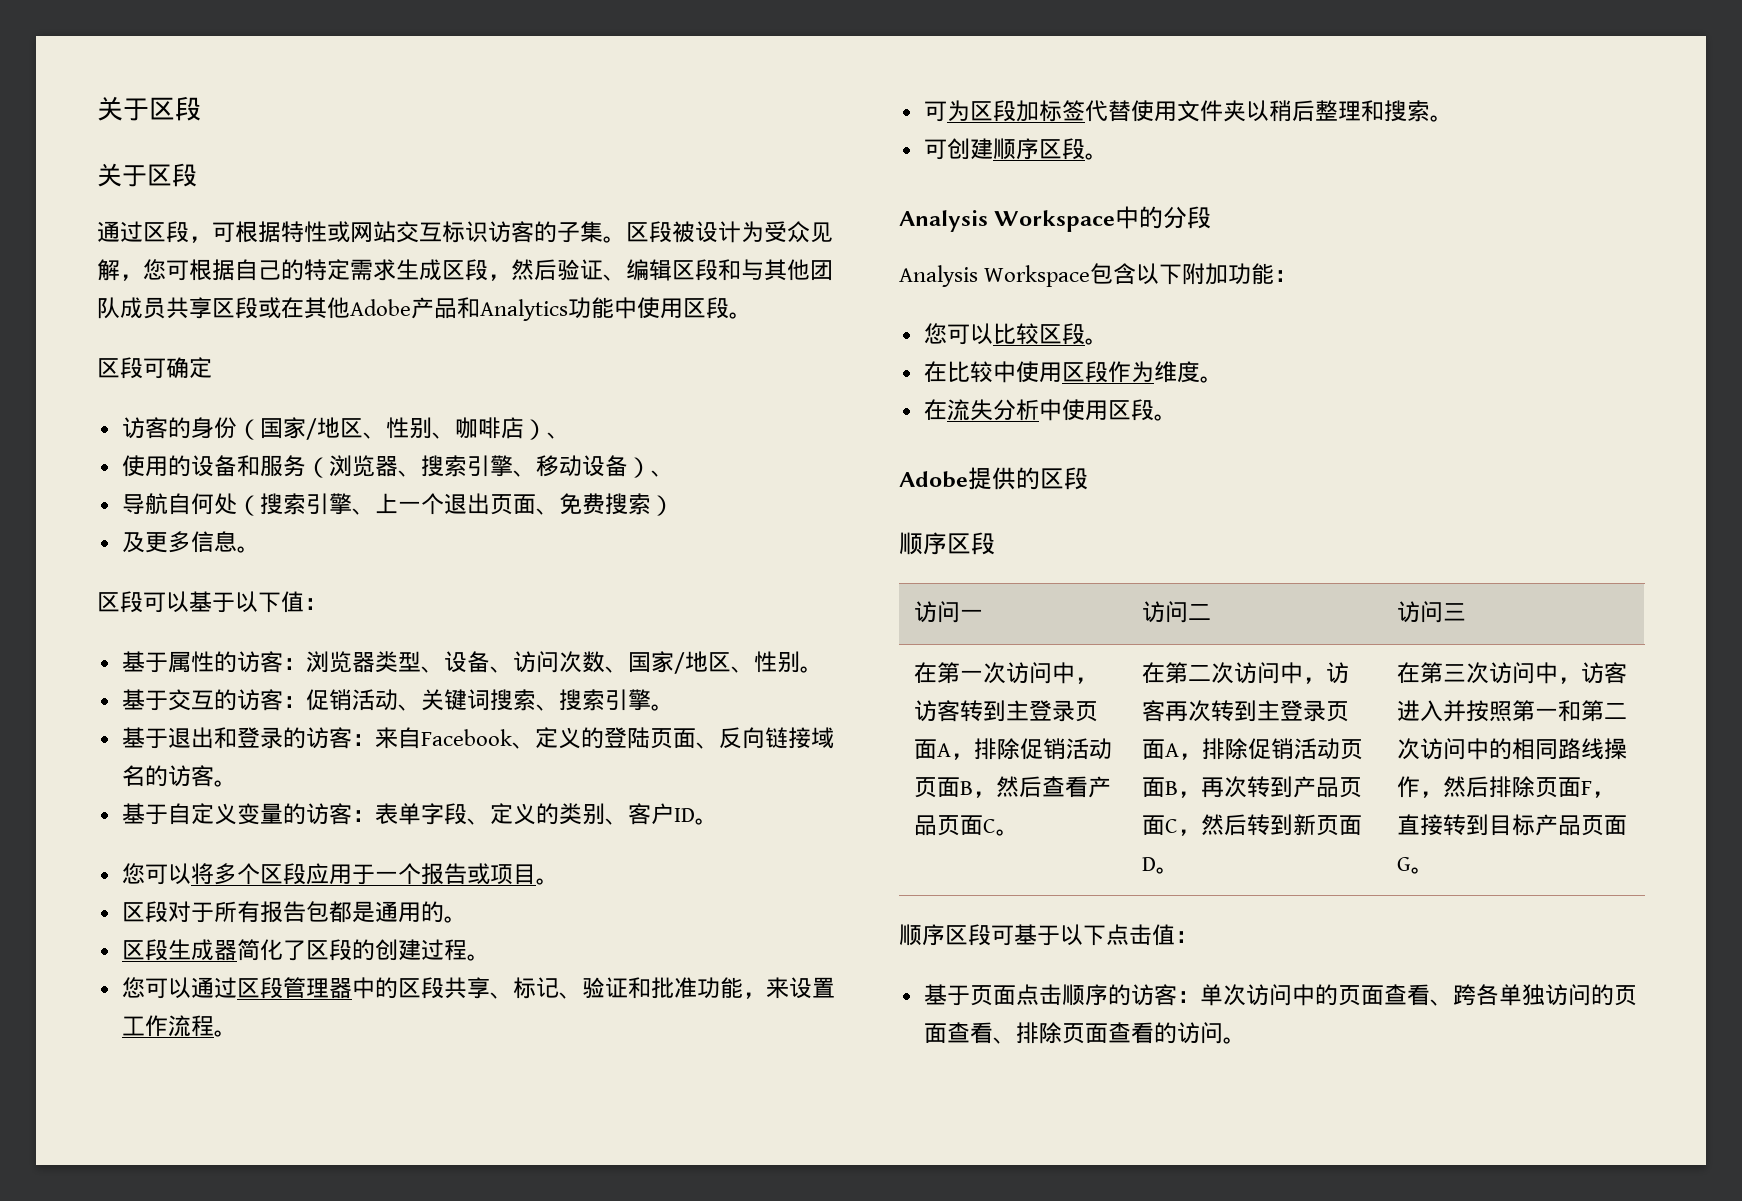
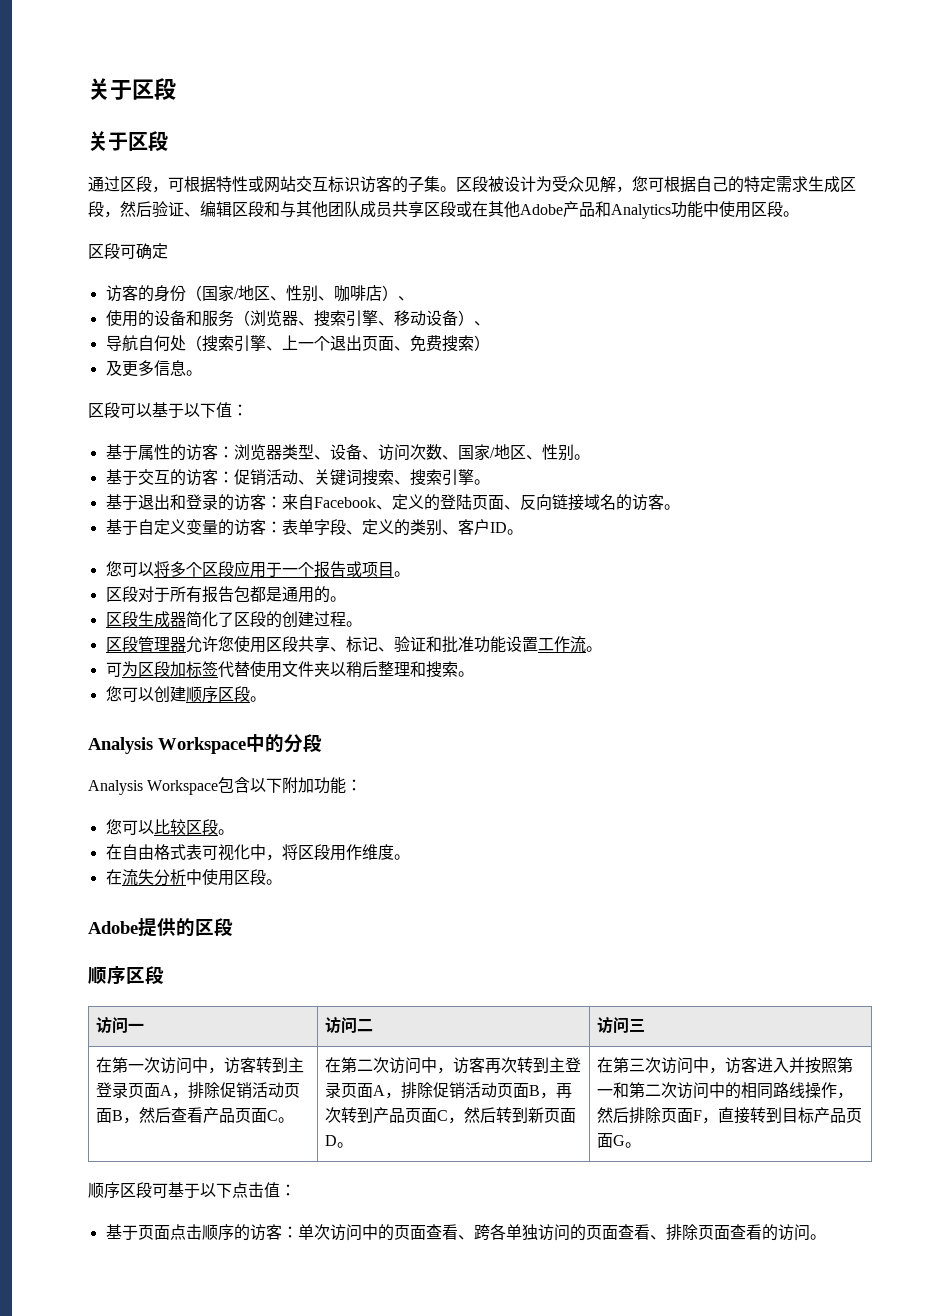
[121,977,398,999] 您可以通过区段管理器中的 -> [105,636,266,653] 区段管理器允许您使用
[742,977,789,999] ，来 -> (506, 644) none
[190,1015,214,1037] 程 -> (586, 644) none
[923,139,947,160] 可 -> [105,686,154,702] 您可以
[946,361,1154,383] 比较中使用区段作为 -> [121,844,362,861] 自由格式表可视化中，将区段用作

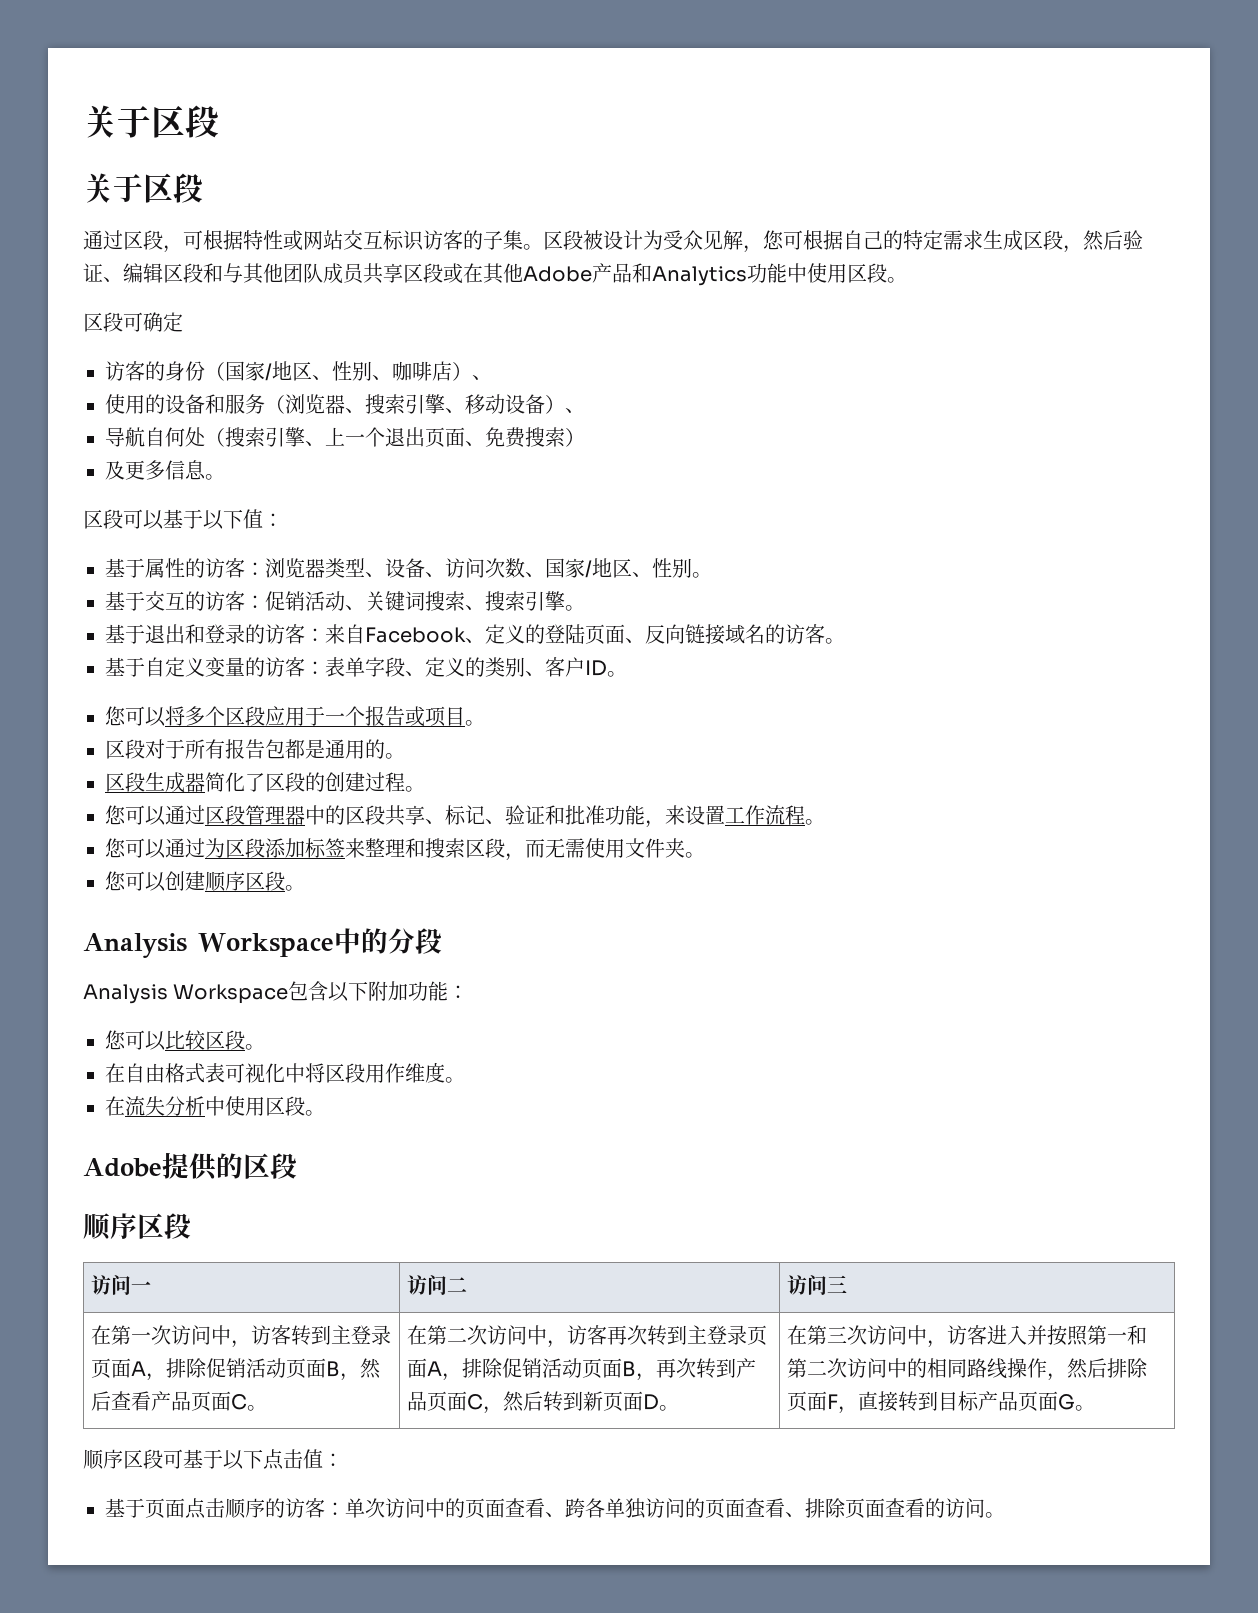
[105,636,266,653] 区段管理器允许您使用 -> [105,805,345,826] 您可以通过区段管理器中的
(506, 644) none -> [645,805,685,828] ，来
[585,646,602,652] [105,661,458,678] 。 // 可为区段加标签代替使用文件夹以稍后整理和搜索 -> [785,805,825,825] [105,838,685,861] 程。 // 您可以通过为区段添加标签来整理和搜索区段，而无需使用文件夹
[265,854,282,861] ， -> (305, 1073) none

